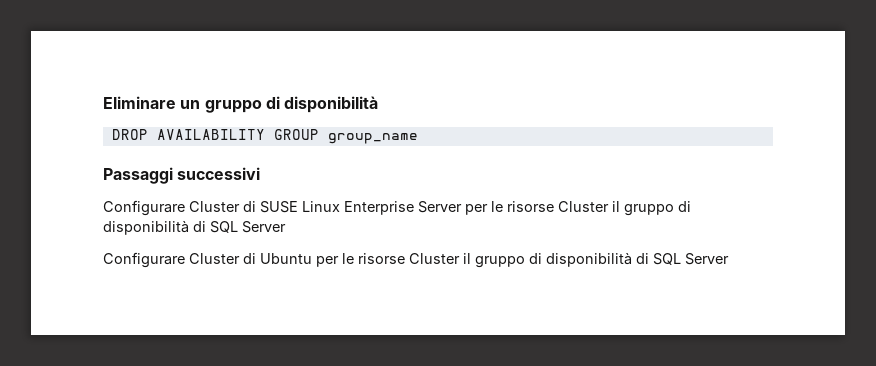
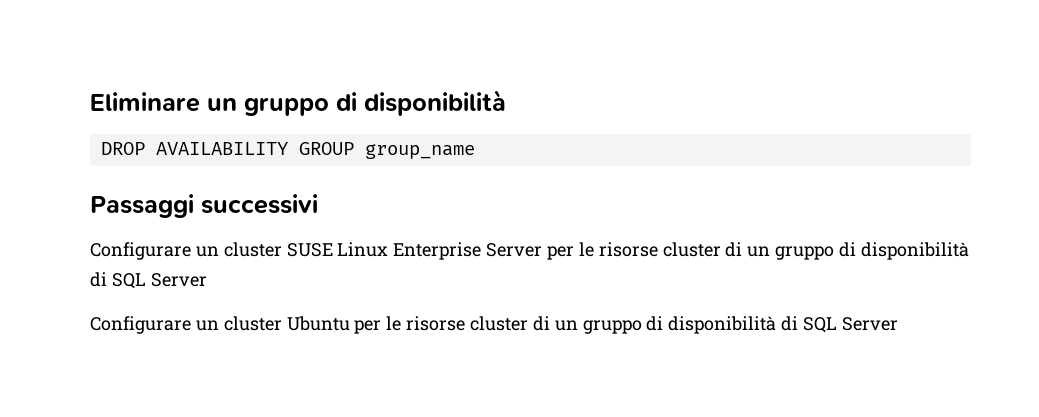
[189,201,256,212] Cluster di -> [195,242,282,257] un cluster
[558,201,620,212] Cluster il -> [662,242,771,257] cluster di un
[189,253,256,264] Cluster di -> [195,316,282,331] un cluster
[409,253,471,264] Cluster il -> [470,316,578,331] cluster di un

